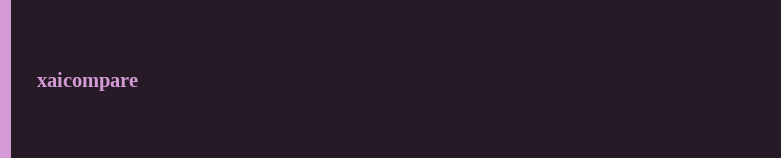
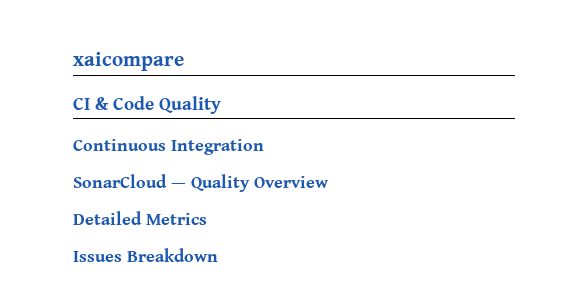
(138, 81) none -> [73,96,222,114] [73,139,264,155] [73,174,328,192] [73,211,207,225] [73,248,218,262] // CI & Code Quality // Continuous Integration // SonarCloud — Quality Overview // Detailed Metrics // Issues Breakdown

